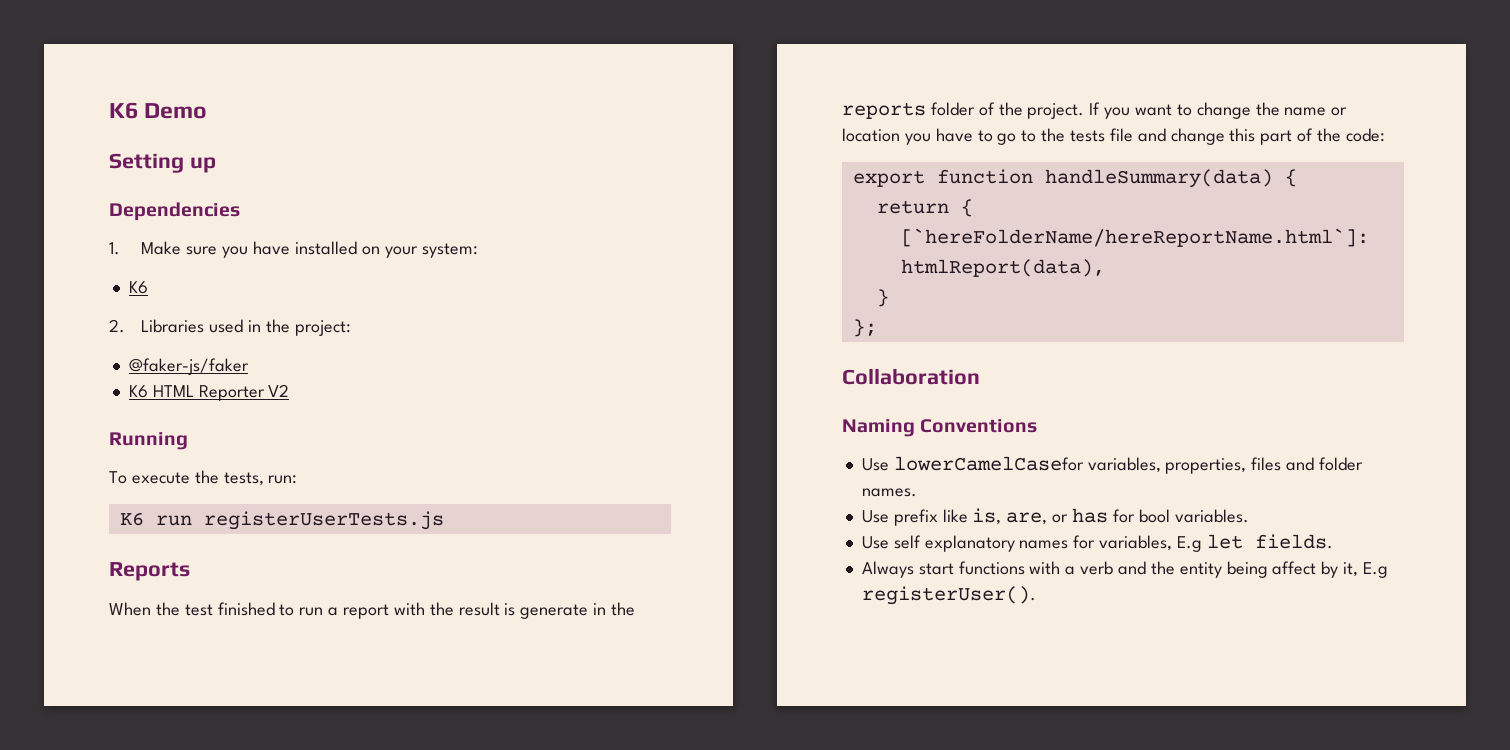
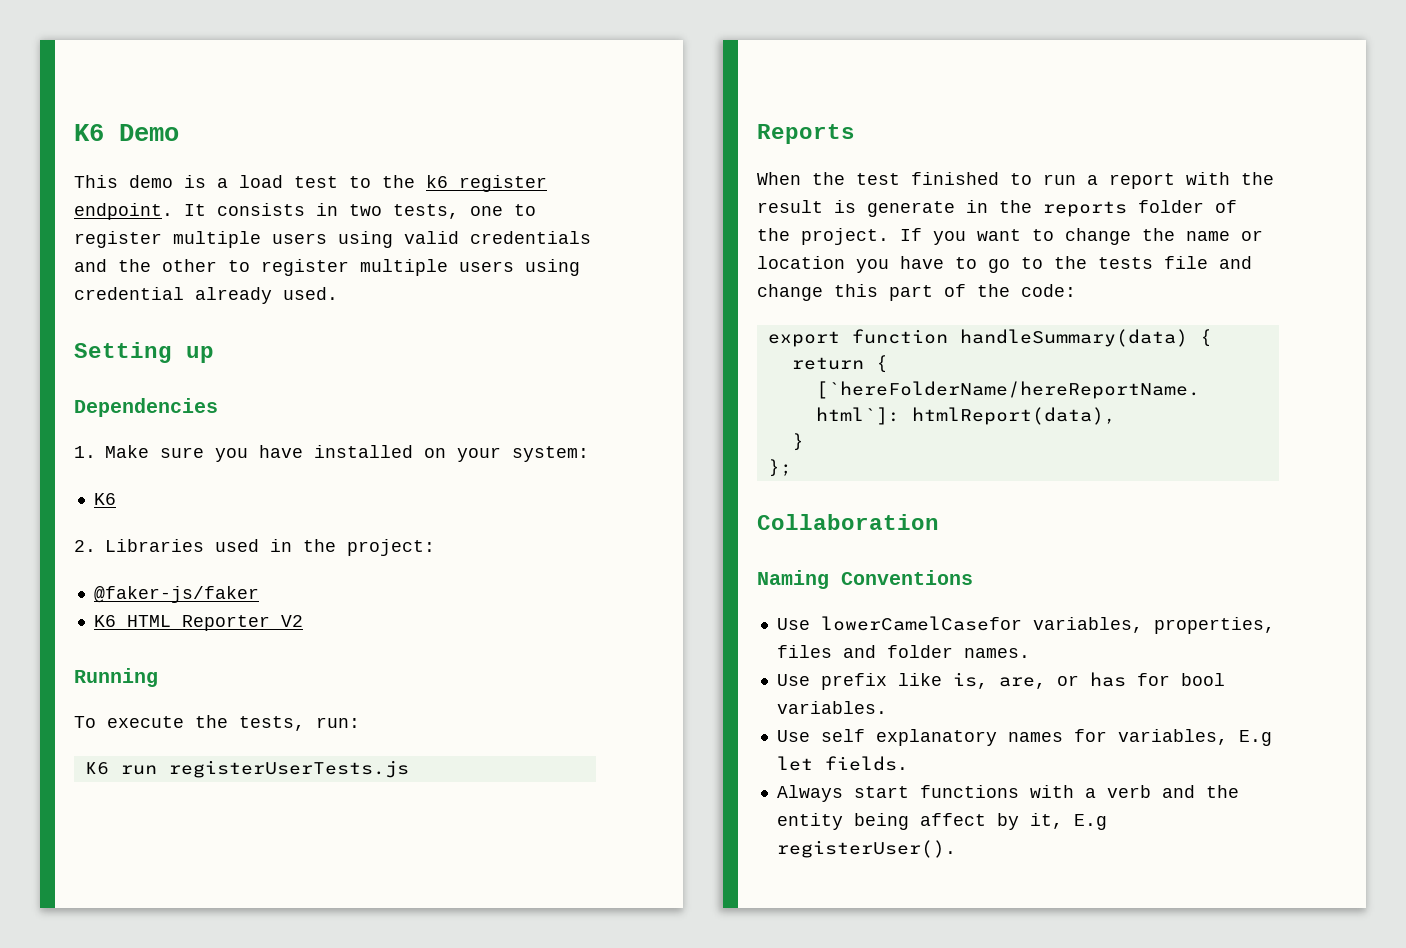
(208, 111) none -> [74,175,547,192] [74,203,536,220] [74,231,591,248] [74,259,580,276] [74,287,338,304] // This demo is a load test to the k6 register endpoint. It consists in two tests, one to register multiple users using valid credentials and the other to register multiple users using credential already used.

